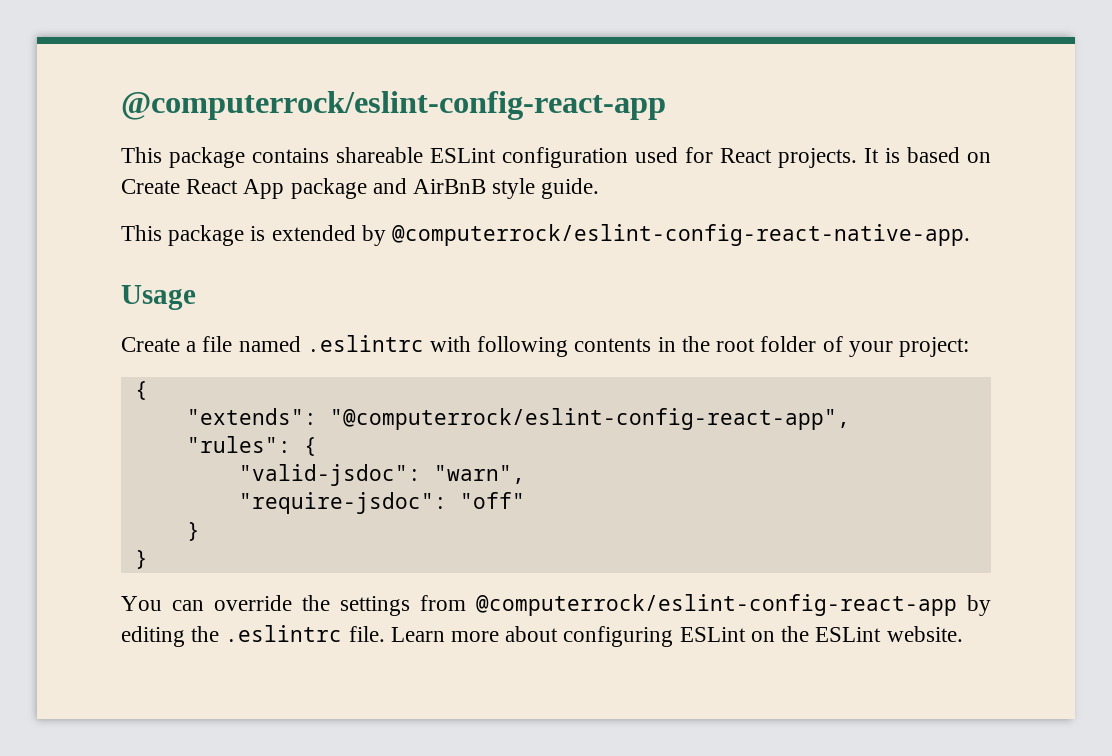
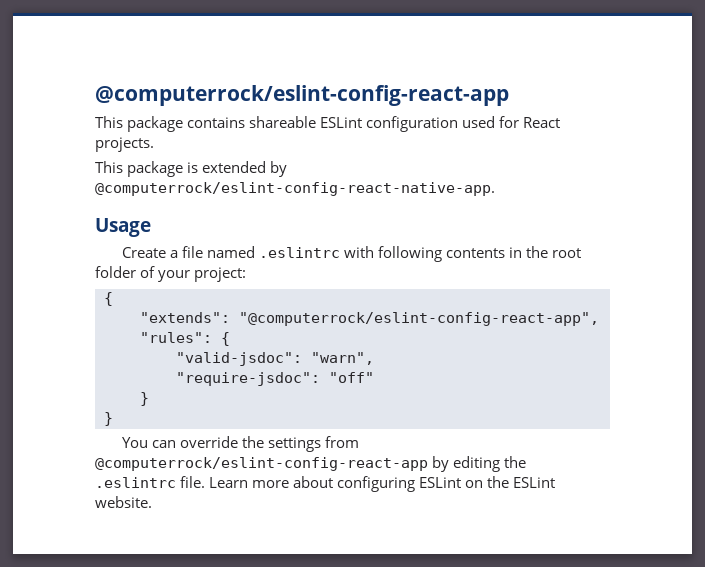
[864,147,991,163] [121,178,600,199] It is based on Create React App package and AirBnB style guide. -> (154, 144) none

